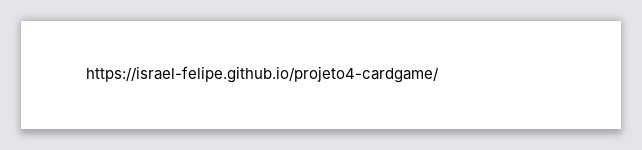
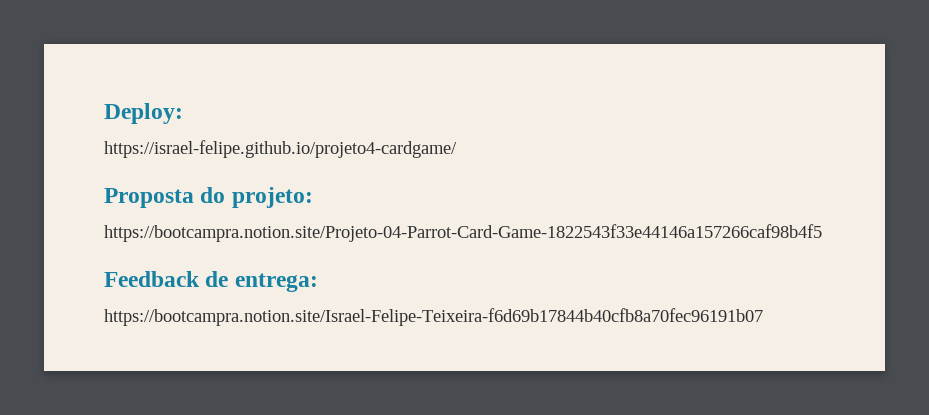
(86, 74) none -> [104,103,183,124] Deploy: //
(439, 74) none -> [104,187,313,208] [104,224,822,242] [104,271,318,292] [104,308,763,326] // Proposta do projeto: // https://bootcampra.notion.site/Projeto-04-Parrot-Card-Game-1822543f33e44146a157266caf98b4f5 // Feedback de entrega: // https://bootcampra.notion.site/Israel-Felipe-Teixeira-f6d69b17844b40cfb8a70fec96191b07

